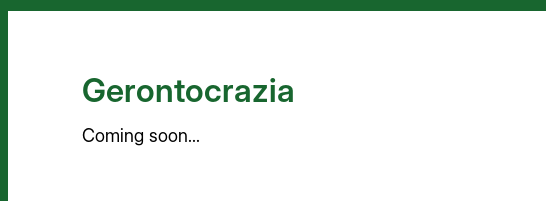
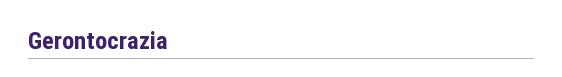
[82,128,200,146] // Coming soon... -> (168, 40) none

